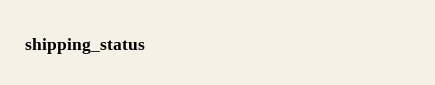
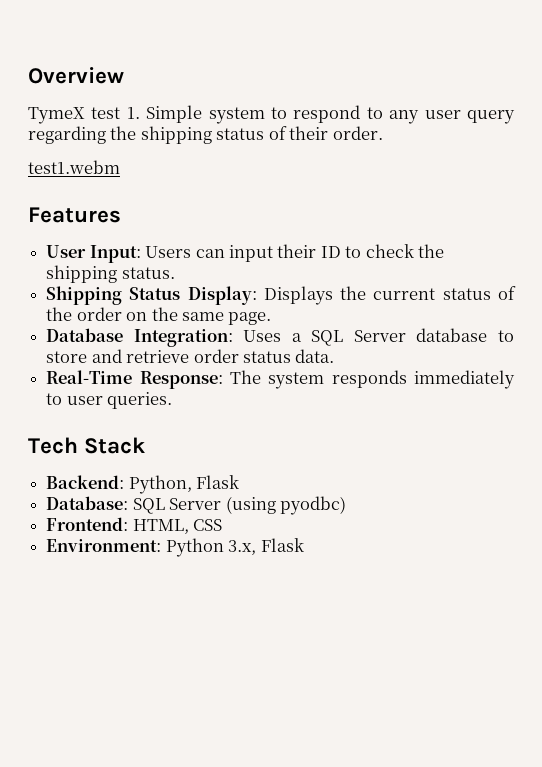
[25,38,145,54] shipping_status -> [28,67,124,84] [28,105,515,124] [28,126,383,144] [28,160,120,174] [28,207,121,223] [46,244,445,263] [46,265,175,283] [46,286,516,305] [46,307,272,325] [46,328,514,347] [46,349,335,363] [46,370,515,389] [46,392,173,409] [28,437,146,454] [46,475,240,494] [46,496,346,515] [46,517,223,534] [46,538,304,557] Overview // TymeX test 1. Simple system to respond to any user query regarding the shipping status of their order. // test1.webm // Features // User Input: Users can input their ID to check the shipping status. // Shipping Status Display: Displays the current status of the order on the same page. // Database Integration: Uses a SQL Server database to store and retrieve order status data. // Real-Time Response: The system responds immediately to user queries. // Tech Stack // Backend: Python, Flask // Database: SQL Server (using pyodbc) // Frontend: HTML, CSS // Environment: Python 3.x, Flask

